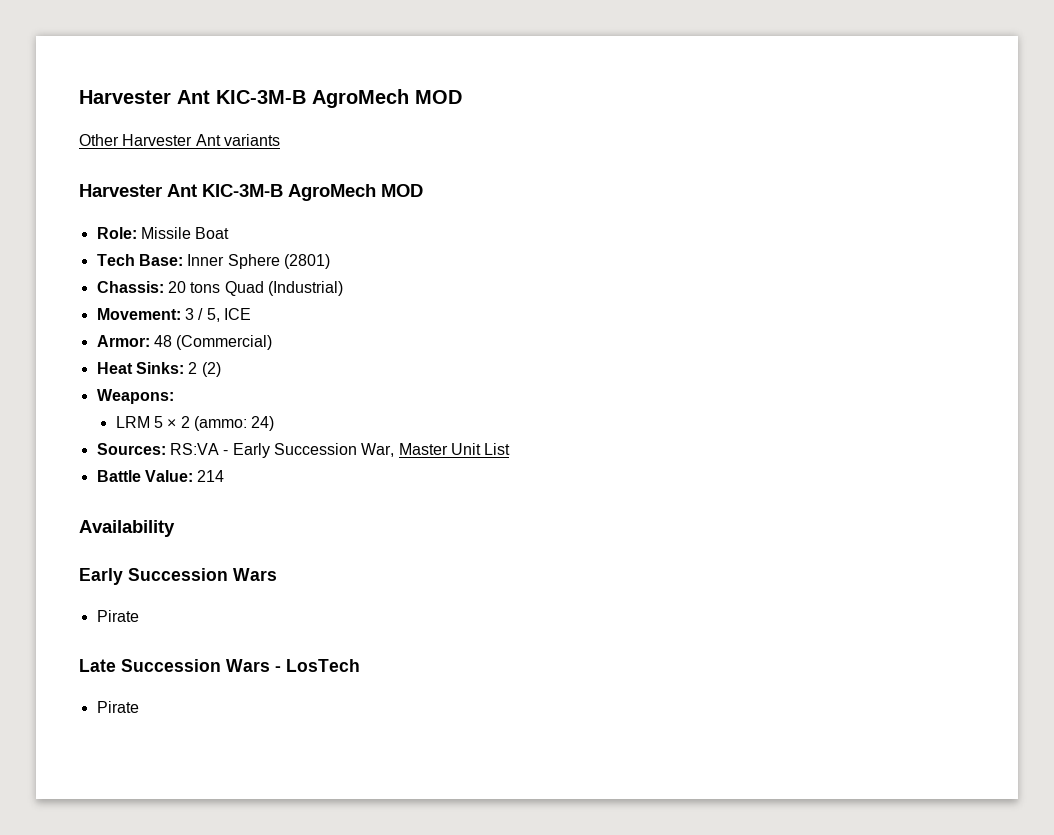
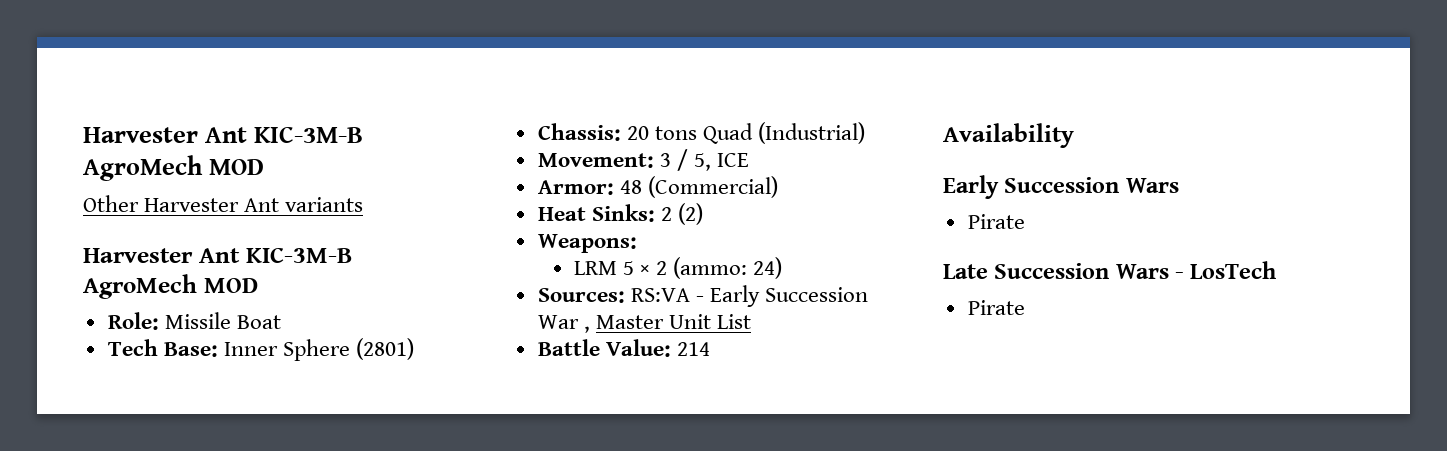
[361,443,395,457] War, -> [537,315,590,333] War ,

